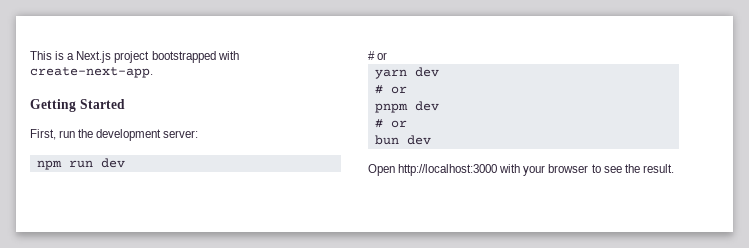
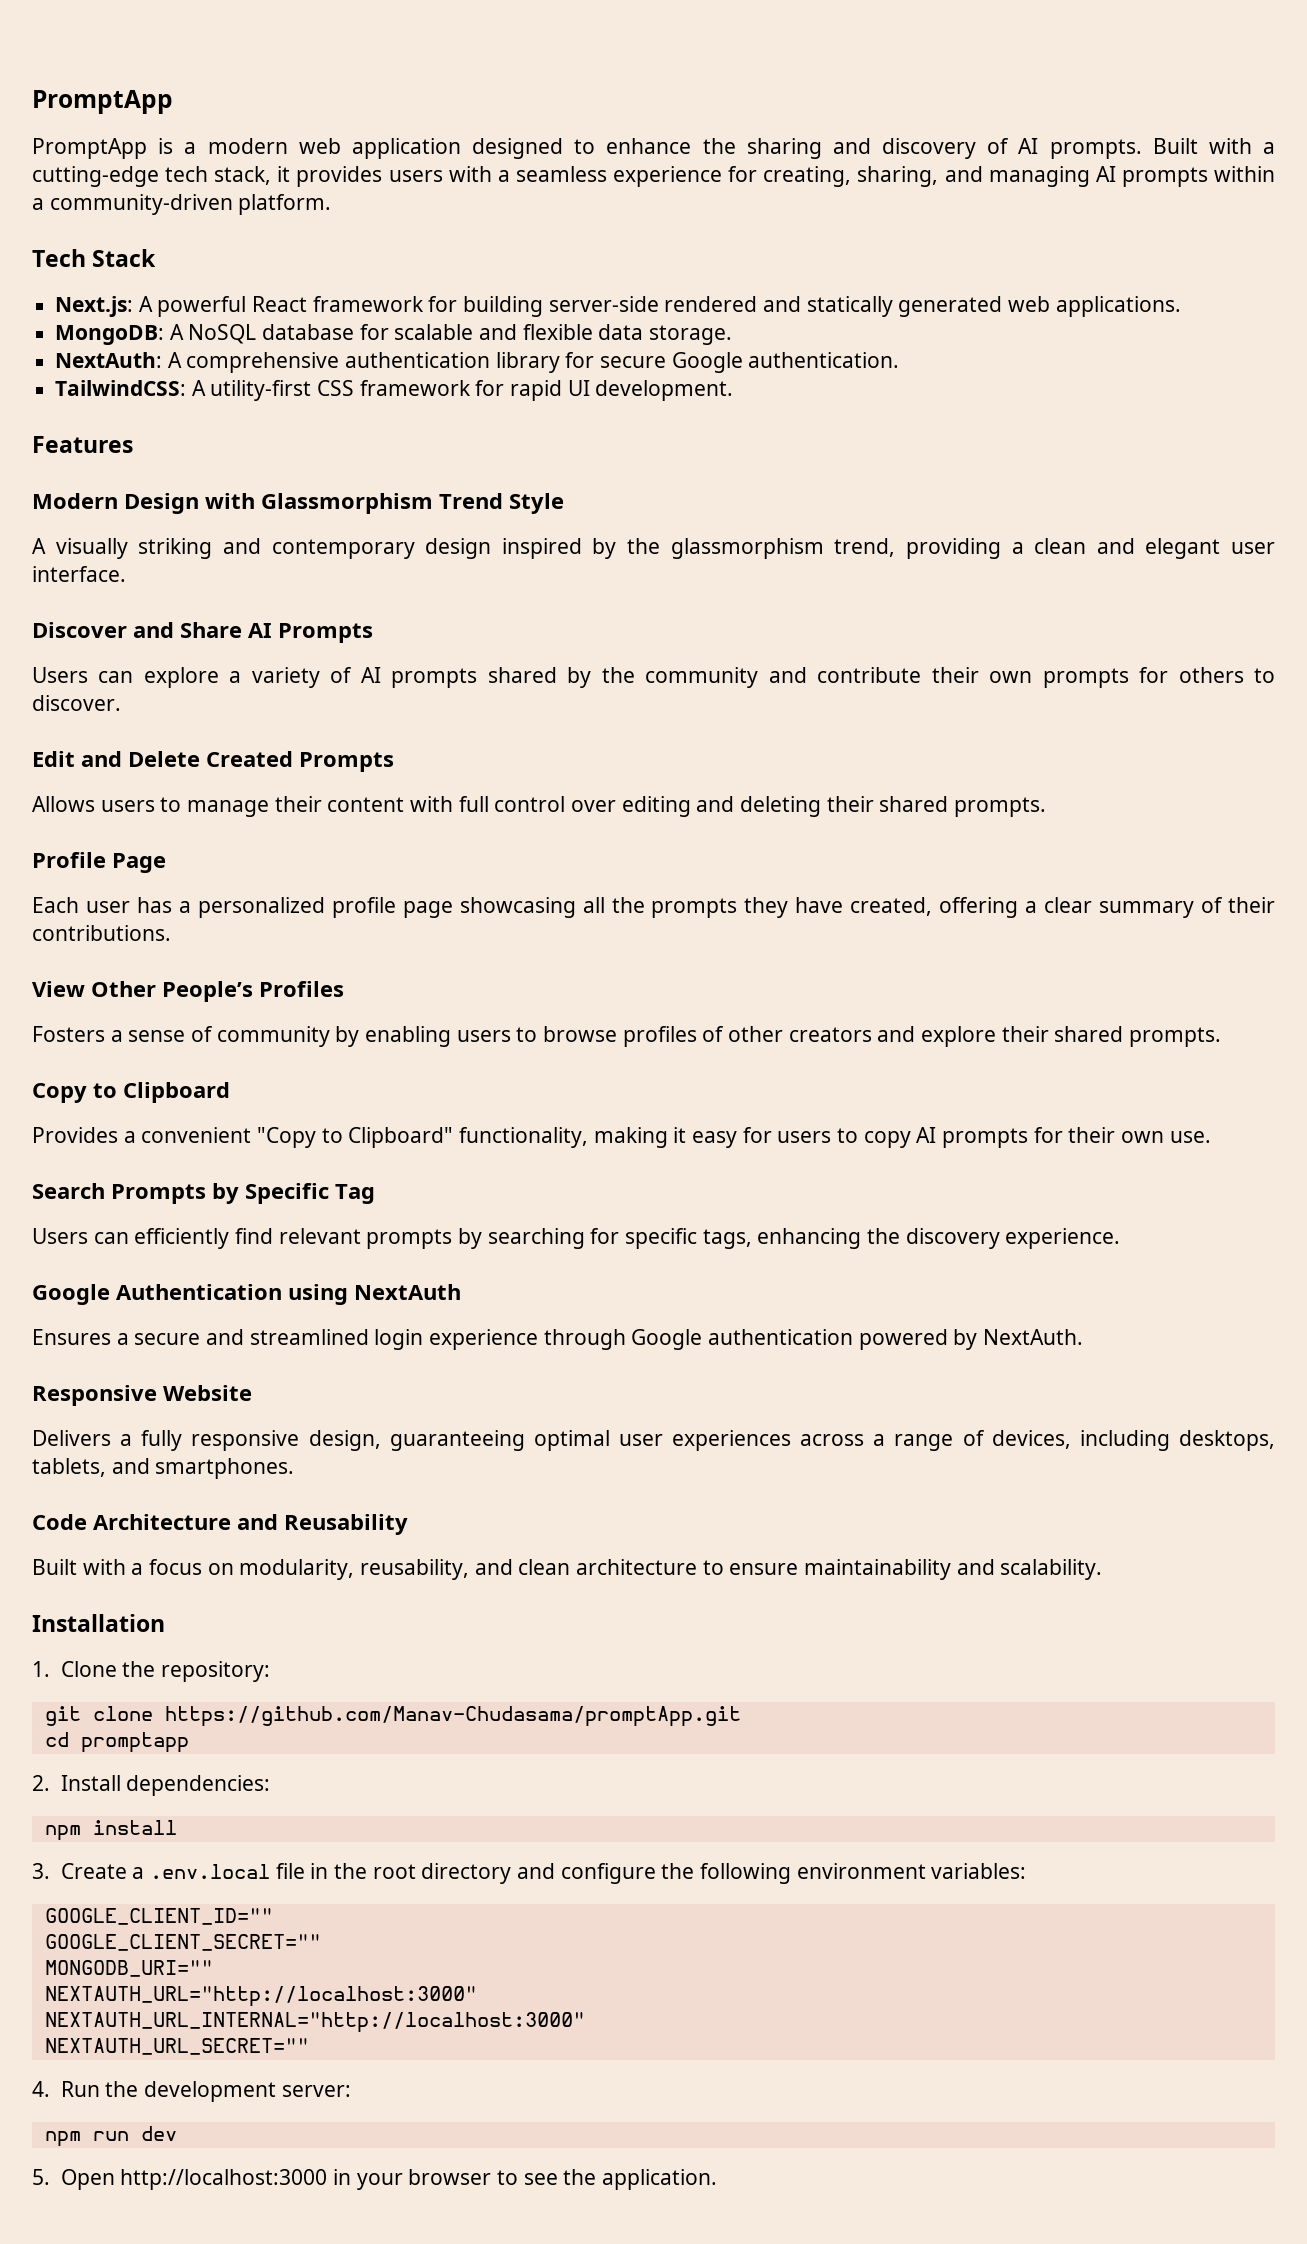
[30,51,239,63] [30,67,153,78] [30,99,125,112] [30,129,76,140] This is a Next.js project bootstrapped with create-next-app. // Getting Started // First, run -> [32,90,173,114] [32,138,1275,159] [32,166,1275,187] [32,194,332,215] [32,249,157,267] [55,296,1181,317] [55,324,733,345] [55,352,900,373] [55,380,734,401] [32,436,133,453] [32,493,564,514] [32,538,1275,559] [32,566,126,582] [32,622,373,643] [32,667,1275,688] [32,695,121,711] [32,751,394,772] [32,796,1047,817] [32,852,166,873] [32,897,1275,918] [32,925,171,941] [32,981,344,1002] [32,1026,1222,1047] [32,1082,230,1103] [32,1127,1211,1148] [32,1183,375,1204] [32,1228,1121,1249] [32,1284,461,1305] [32,1329,1084,1350] [32,1385,252,1406] [32,1430,1275,1451] [32,1458,295,1479] [32,1514,408,1535] [32,1559,1103,1580] [32,1614,165,1632] [32,1661,270,1682] [44,1706,741,1727] [44,1732,189,1753] [32,1775,271,1796] [44,1820,177,1841] [32,1863,1027,1884] [44,1908,273,1925] [44,1934,321,1951] [44,1960,213,1977] [44,1986,477,2007] [44,2012,585,2033] [44,2038,309,2055] [32,2081,100,2097] PromptApp // PromptApp is a modern web application designed to enhance the sharing and discovery of AI prompts. Built with a cutting-edge tech stack, it provides users with a seamless experience for creating, sharing, and managing AI prompts within a community-driven platform. // Tech Stack // Next.js: A powerful React framework for building server-side rendered and statically generated web applications. // MongoDB: A NoSQL database for scalable and flexible data storage. // NextAuth: A comprehensive authentication library for secure Google authentication. // TailwindCSS: A utility-first CSS framework for rapid UI development. // Features // Modern Design with Glassmorphism Trend Style // A visually striking and contemporary design inspired by the glassmorphism trend, providing a clean and elegant user interface. // Discover and Share AI Prompts // Users can explore a variety of AI prompts shared by the community and contribute their own prompts for others to discover. // Edit and Delete Created Prompts // Allows users to manage their content with full control over editing and deleting their shared prompts. // Profile Page // Each user has a personalized profile page showcasing all the prompts they have created, offering a clear summary of their contributions. // View Other People’s Profiles // Fosters a sense of community by enabling users to browse profiles of other creators and explore their shared prompts. // Copy to Clipboard // Provides a convenient "Copy to Clipboard" functionality, making it easy for users to copy AI prompts for their own use. // Search Prompts by Specific Tag // Users can efficiently find relevant prompts by searching for specific tags, enhancing the discovery experience. // Google Authentication using NextAuth // Ensures a secure and streamlined login experience through Google authentication powered by NextAuth. // Responsive Website // Delivers a fully responsive design, guaranteeing optimal user experiences across a range of devices, including desktops, tablets, and smartphones. // Code Architecture and Reusability // Built with a focus on modularity, reusability, and clean architecture to ensure maintainability and scalability. // Installation // 1. Clone the repository: // git clone https://github.com/Manav-Chudasama/promptApp.git // cd promptapp // 2. Install dependencies: // npm install // 3. Create a .env.local file in the root directory and configure the following environment variables: // GOOGLE_CLIENT_ID="" // GOOGLE_CLIENT_SECRET="" // MONGODB_URI="" // NEXTAUTH_URL="http://localhost:3000" // NEXTAUTH_URL_INTERNAL="http://localhost:3000" // NEXTAUTH_URL_SECRET="" // 4. Run
[368,51,388,60] [374,67,439,79] [374,85,407,94] [374,101,439,113] [374,119,407,128] [374,135,431,145] # or // yarn dev // # or // pnpm dev // # or // bun dev // -> [32,2169,50,2185] 5.
[499,164,521,173] with -> [332,2169,351,2185] in
[642,164,674,173] result. -> [601,2169,717,2190] application.

